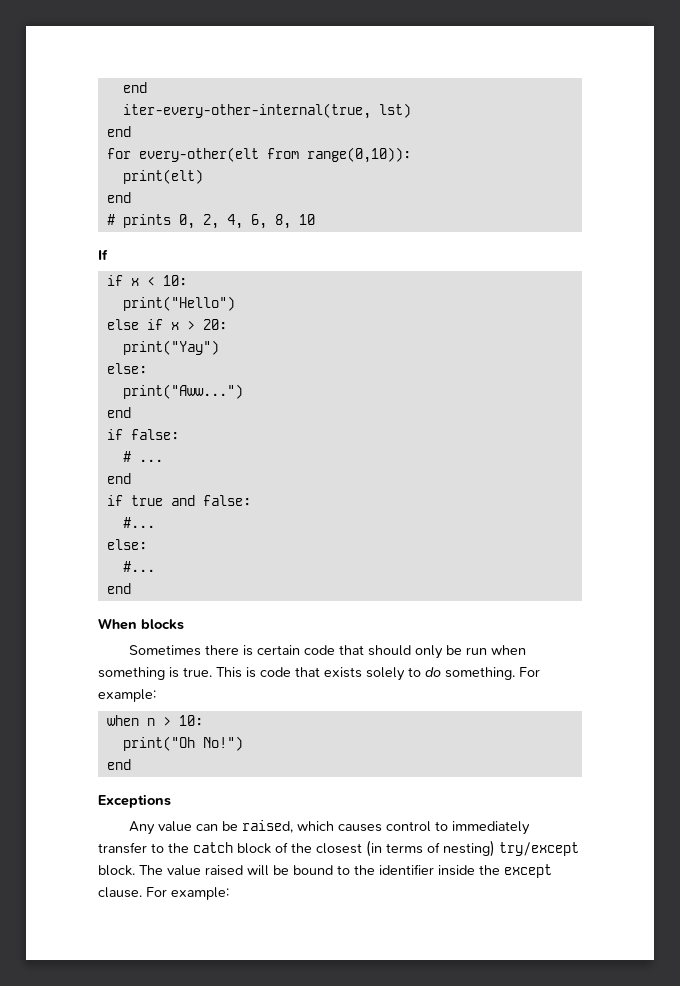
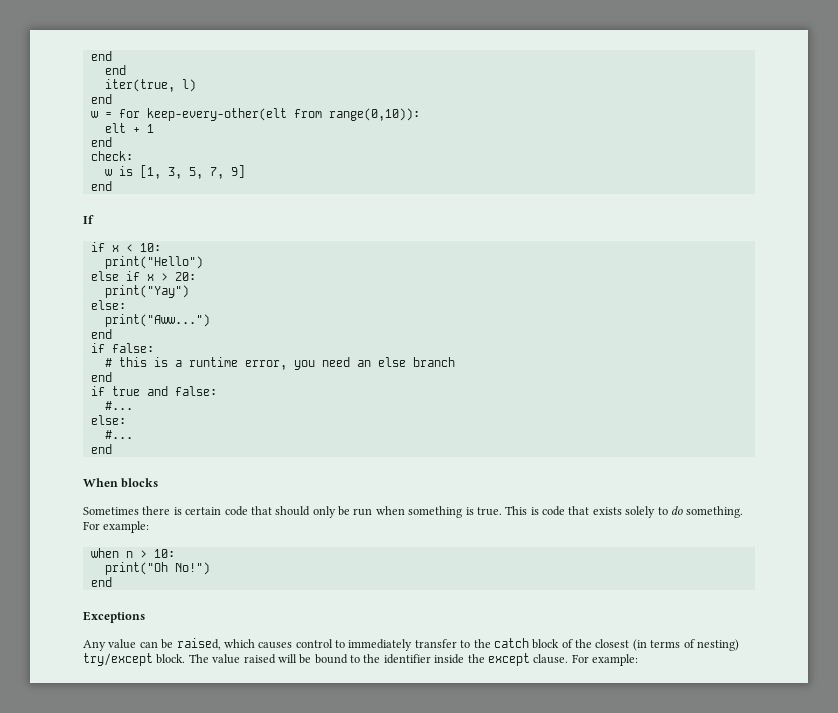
[122,82,147,93] [122,103,411,119] [106,126,131,137] [106,147,411,163] [122,169,203,184] [106,192,131,203] [106,214,315,229] end // iter-every-other-internal(true, lst) // end // for every-other(elt from range(0,10)): // print(elt) // end // # prints 0, 2, 4, 6, 8, 10 -> [90,51,112,61] [104,65,126,75] [104,79,196,92] [90,94,112,104] [90,108,420,121] [104,123,154,133] [90,137,112,147] [90,151,133,161] [104,165,245,179] [90,181,112,191] end // end // iter(true, l) // end // w = for keep-every-other(elt from range(0,10)): // elt + 1 // end // check: // w is [1, 3, 5, 7, 9] // end
[138,459,163,462] ... -> [118,357,455,370] this is a runtime error, you need an else branch

